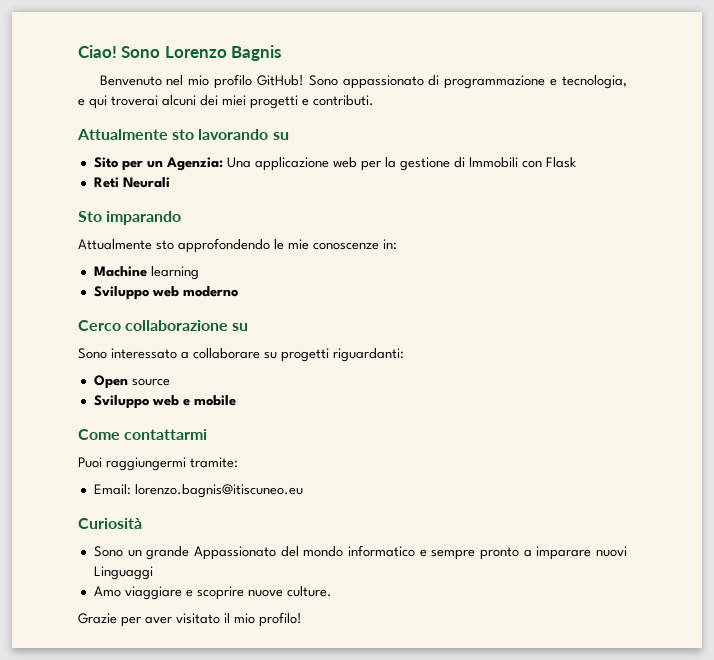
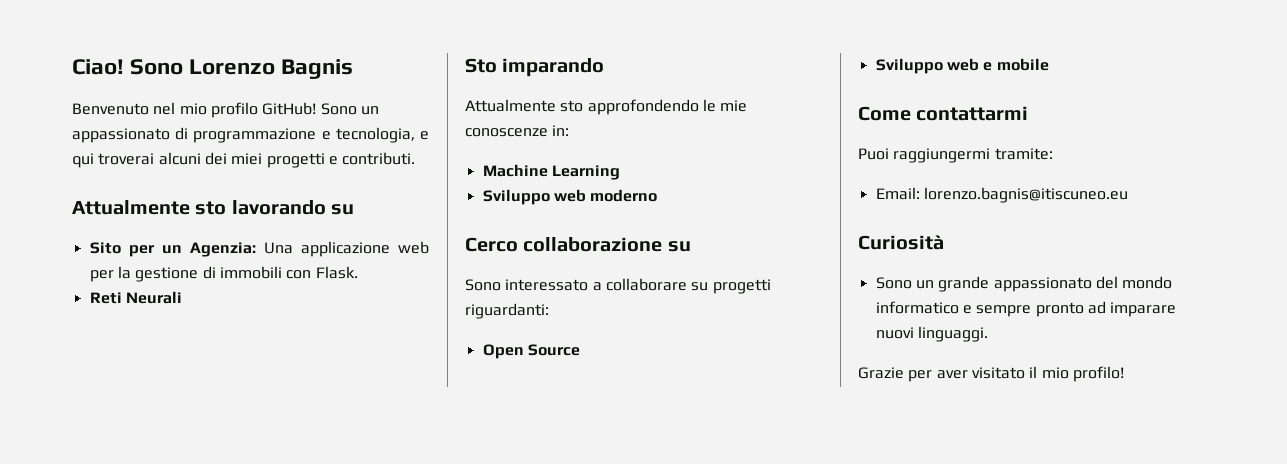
(338, 80) none -> [360,106,379,115] un
[468,157,576,168] Immobili con Flask -> [219,266,358,279] immobili con Flask.
[150,266,199,280] learning -> [551,165,620,180] Learning
[131,378,170,386] source -> [527,344,580,356] Source
[193,546,276,560] Appassionato -> [993,277,1092,292] appassionato
[523,549,532,557] a -> [1087,301,1106,314] ad
[93,566,153,580] [93,586,332,600] Linguaggi // Amo viaggiare e scoprire nuove culture. -> [917,326,988,342] linguaggi.

